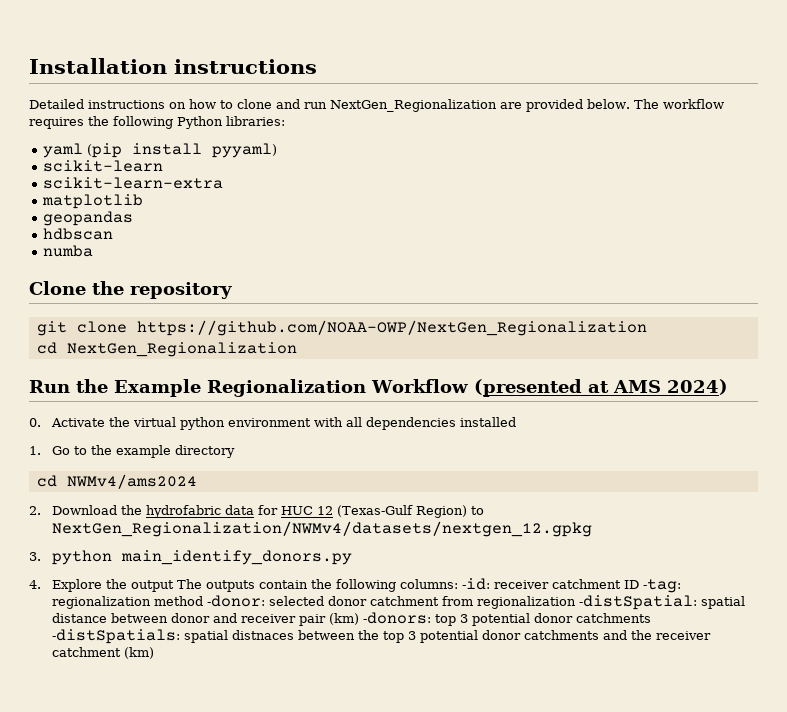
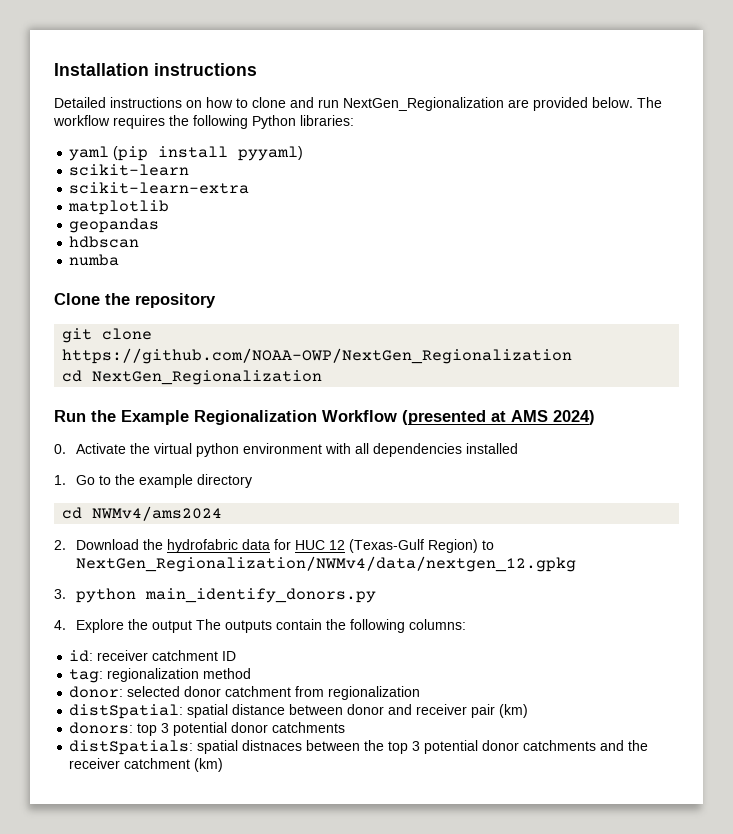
[51,521,592,537] NextGen_Regionalization/NWMv4/datasets/nextgen_12.gpkg -> [76,556,577,572] NextGen_Regionalization/NWMv4/data/nextgen_12.gpkg
[461,578,490,590] -id: -> [69,650,94,662] // id:
[642,579,681,593] -tag: -> [69,669,104,683] // tag:
[206,595,265,607] -donor: -> [69,686,124,698] // donor:
[578,595,697,610] -distSpatial: -> [69,704,184,719] // distSpatial:
[362,612,651,626] [51,629,180,644] -donors: top 3 potential donor catchments -distSpatials: -> [69,722,346,736] [69,740,194,755] // donors: top 3 potential donor catchments // distSpatials:

